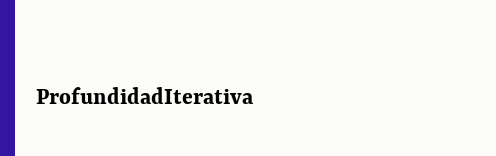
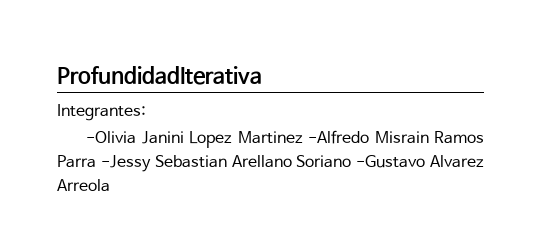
(254, 95) none -> [57,104,146,121] [86,130,484,148] [57,155,484,172] [57,179,110,192] // Integrantes: // -Olivia Janini Lopez Martinez -Alfredo Misrain Ramos Parra -Jessy Sebastian Arellano Soriano -Gustavo Alvarez Arreola

